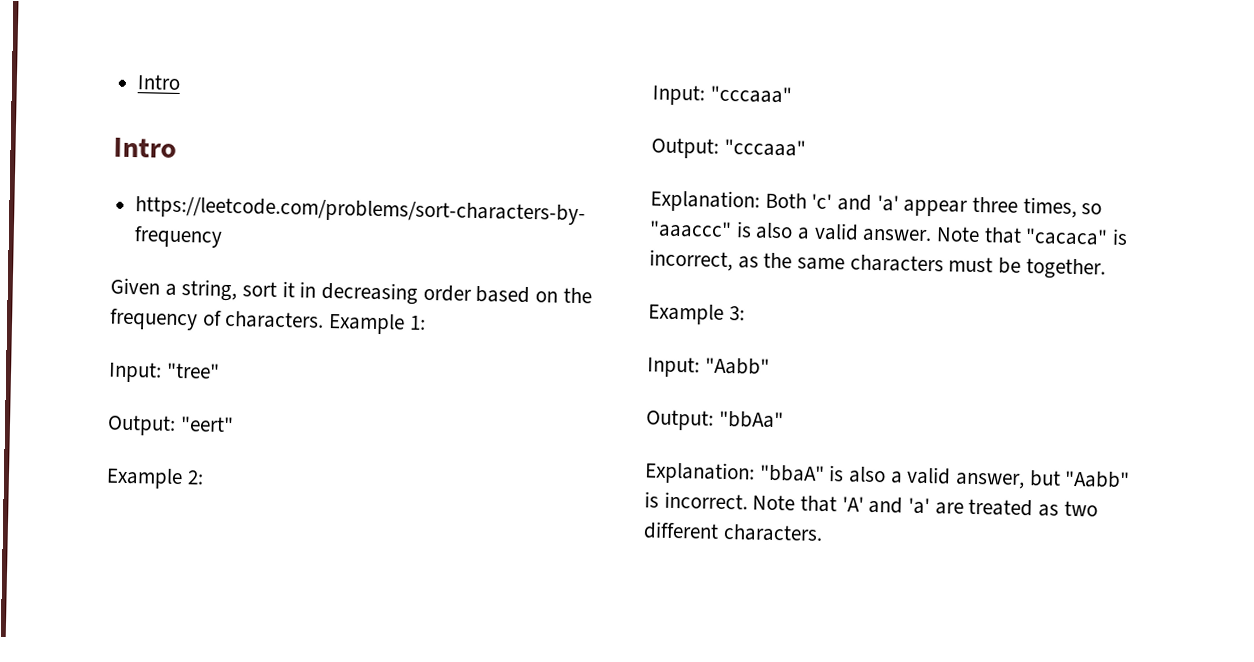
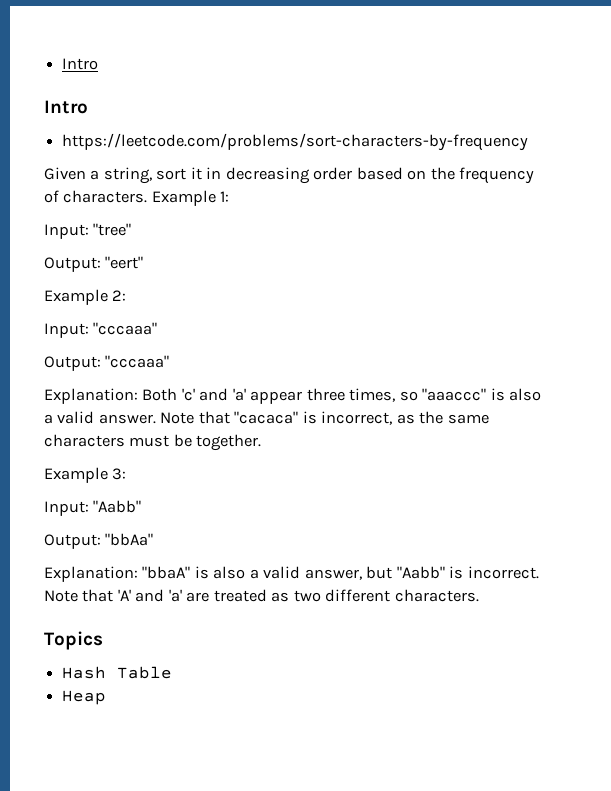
(823, 532) none -> [44,631,103,650] [62,666,173,679] [62,690,107,705] // Topics // Hash Table // Heap

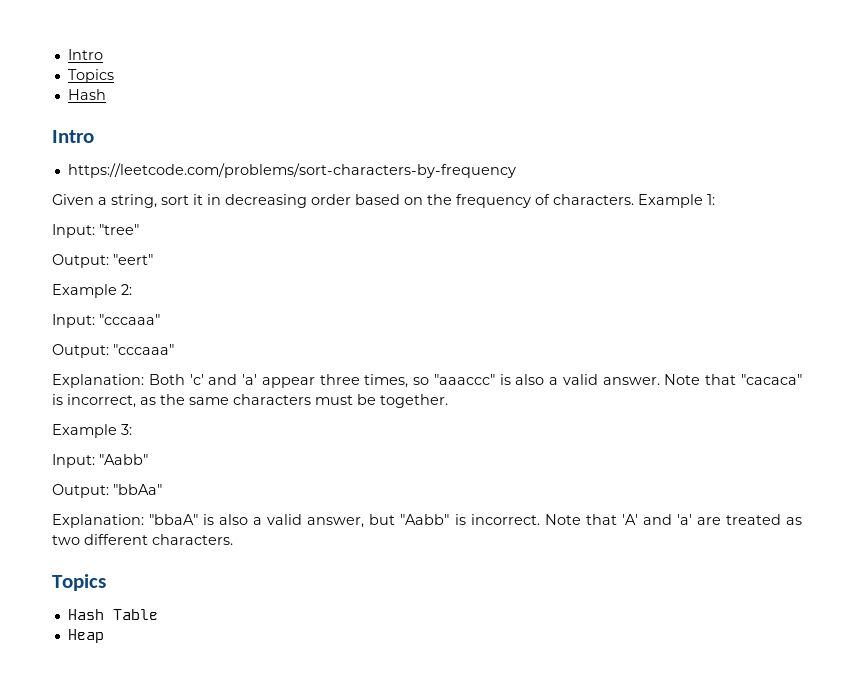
[62,58,99,70] Intro -> [67,49,103,60] [67,69,114,83] [67,89,106,100] Intro // Topics // Hash

